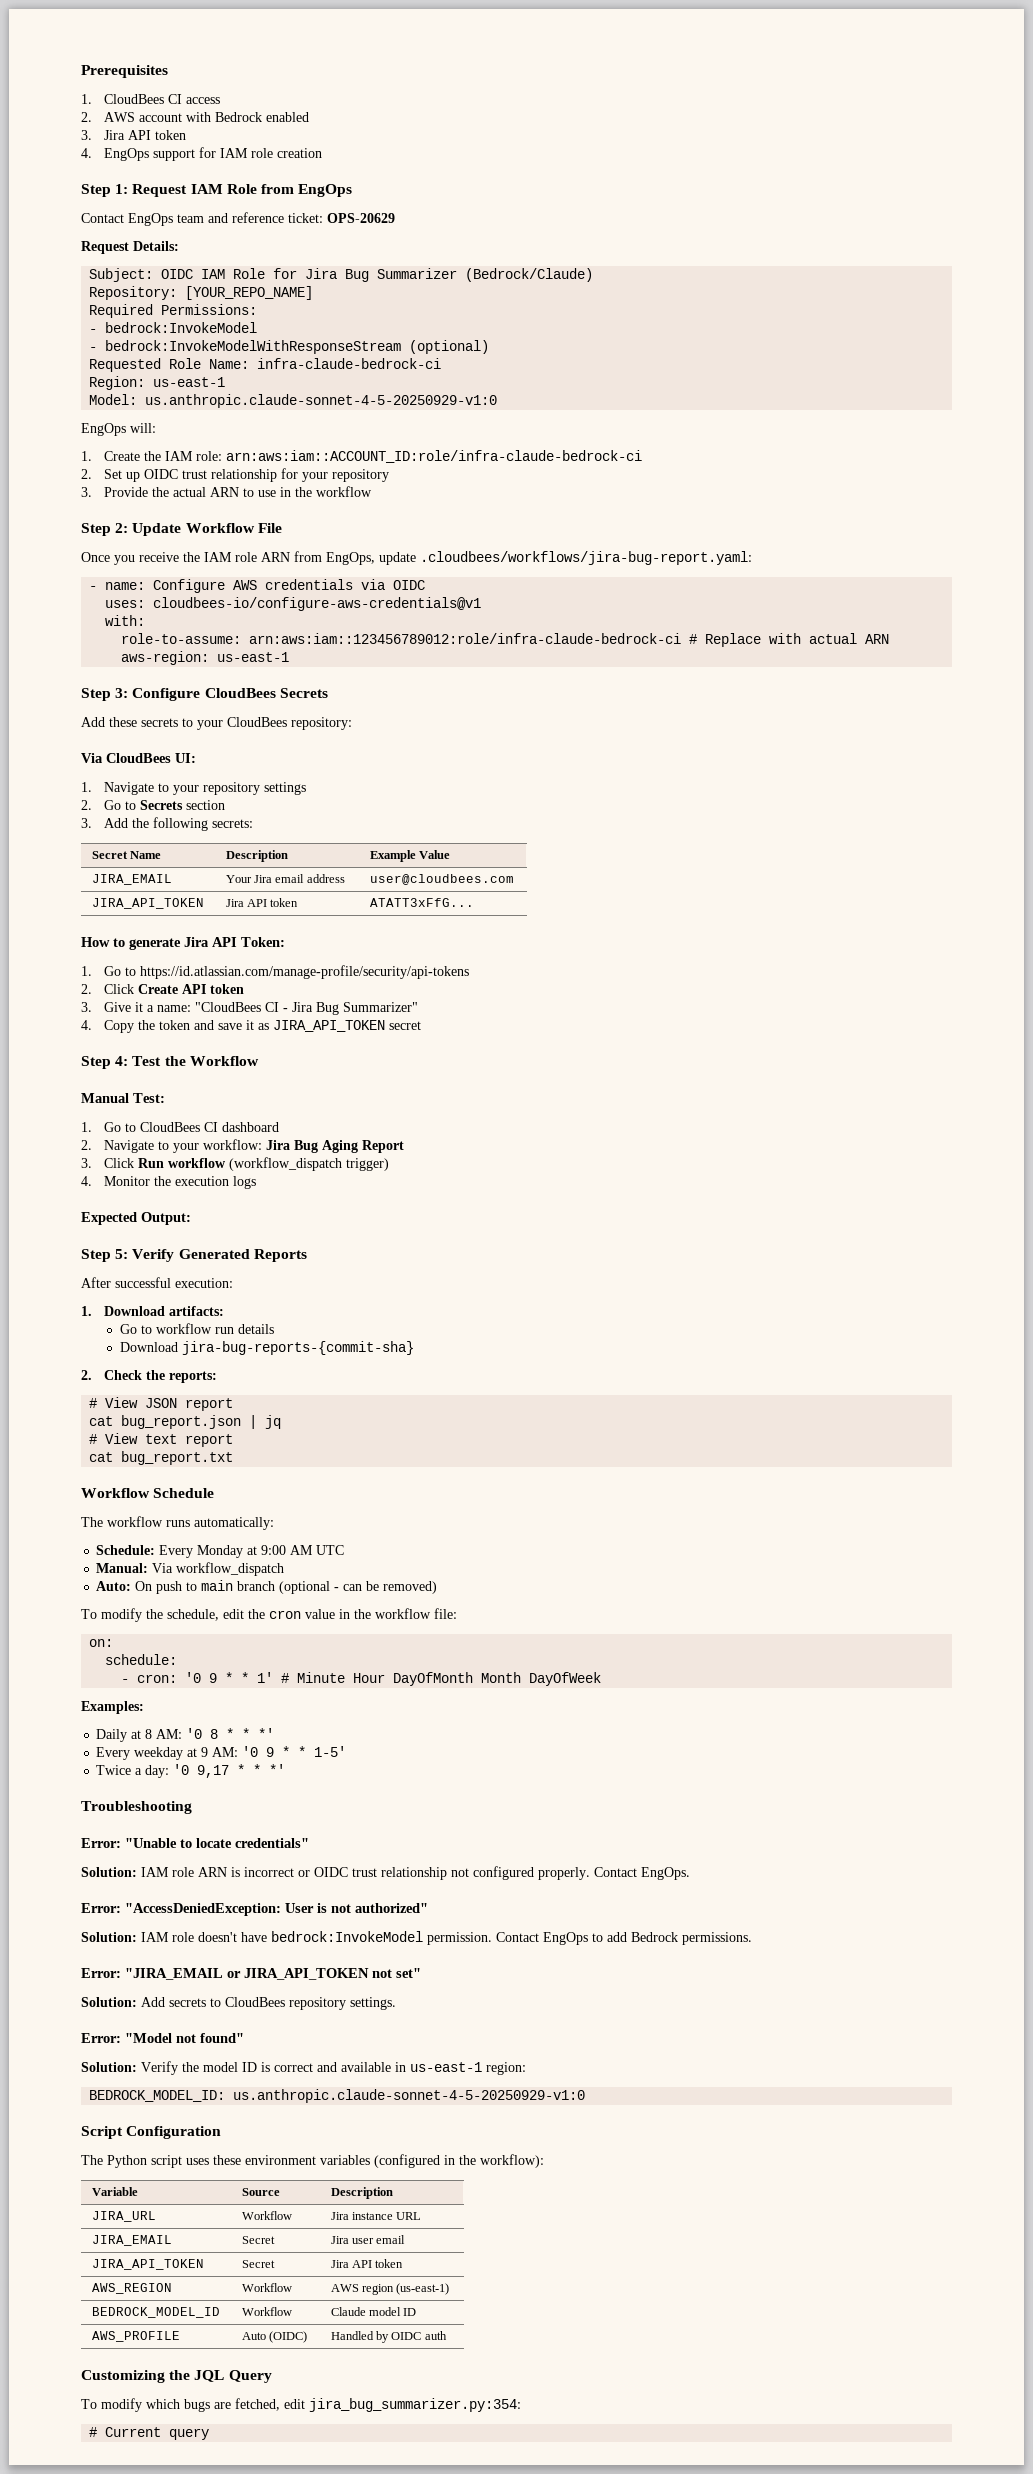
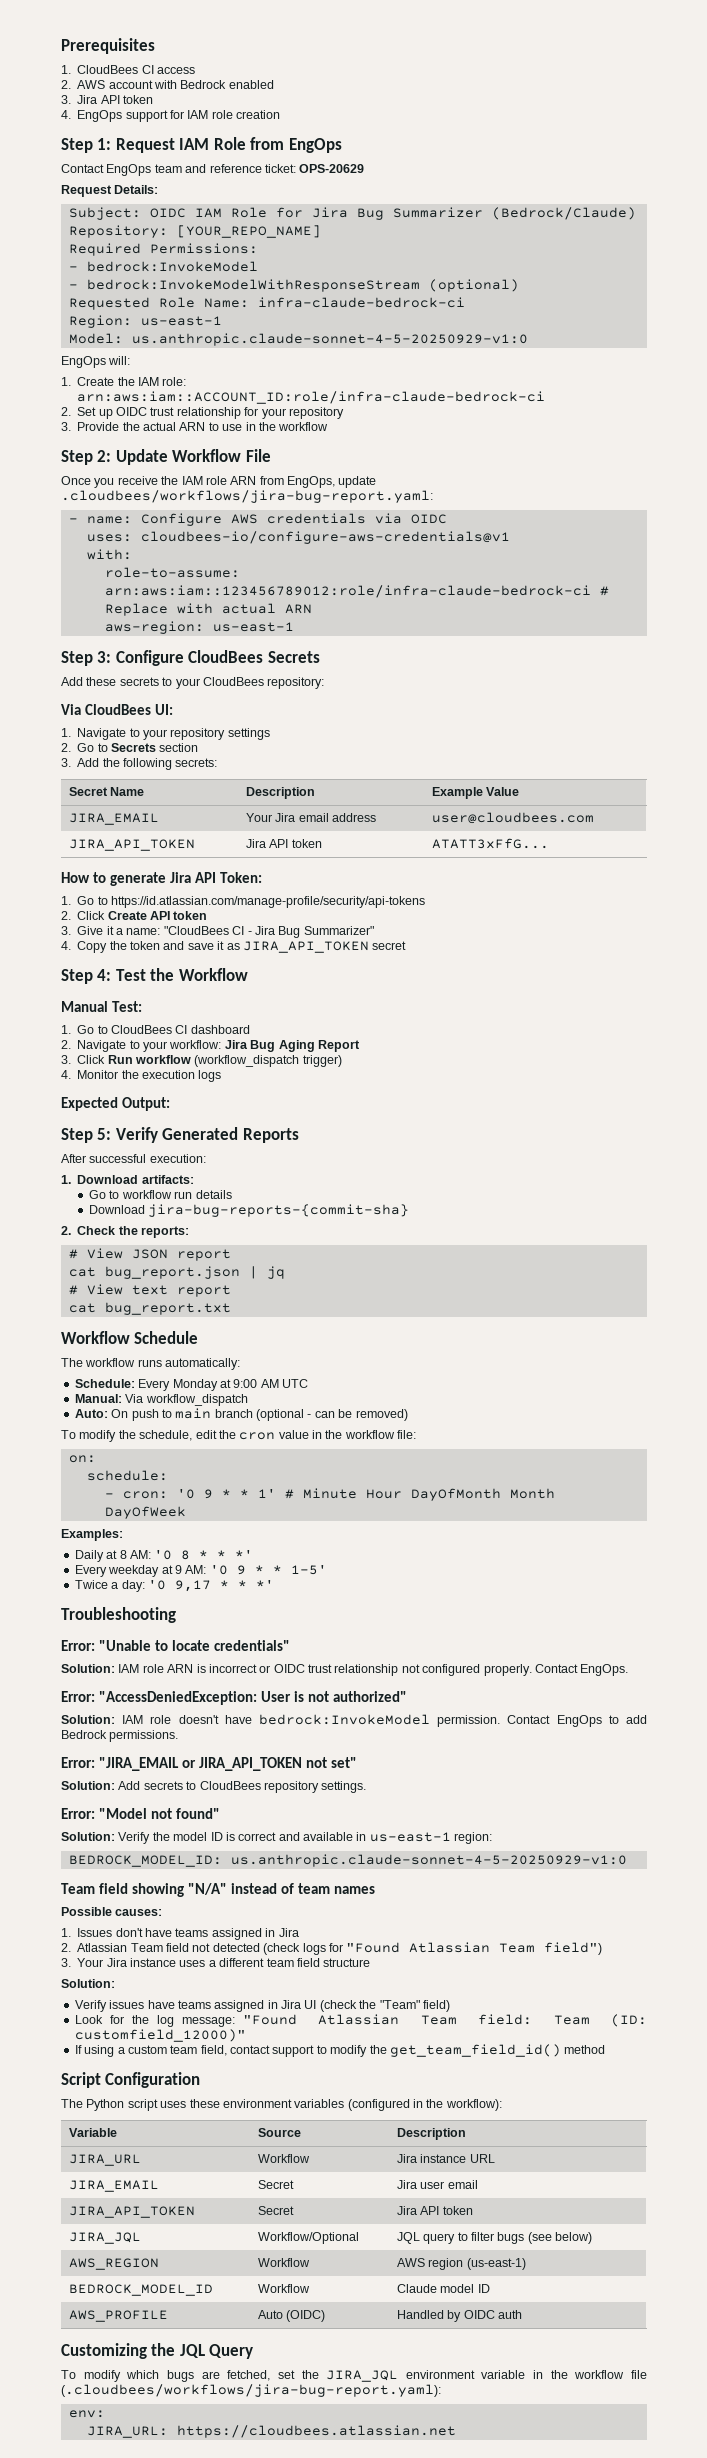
(586, 2096) none -> [61,1883,376,1897] [61,1907,163,1916] [61,1928,299,1940] [61,1942,603,1955] [61,1958,371,1967] [61,1979,115,1988] [74,2000,450,2012] [74,2014,647,2027] [74,2029,246,2042] [74,2044,606,2057] // Team field showing "N/A" instead of team names // Possible causes: // 1. Issues don't have teams assigned in Jira // 2. Atlassian Team field not detected (check logs for "Found Atlassian Team field") // 3. Your Jira instance uses a different team field structure // Solution: // Verify issues have teams assigned in Jira UI (check the "Team" field) // Look for the log message: "Found Atlassian Team field: Team (ID: customfield_12000)" // If using a custom team field, contact support to modify the get_team_field_id() method
(404, 2263) none -> [68,2232,141,2244] [257,2232,359,2244] [396,2232,593,2244] // JIRA_JQL | Workflow/Optional | JQL query to filter bugs (see below)
[284,2398,521,2412] [89,2427,210,2440] edit jira_bug_summarizer.py:354: // # Current query -> [277,2370,648,2382] [61,2384,441,2397] [68,2410,105,2418] [86,2425,456,2438] set the JIRA_JQL environment variable in the workflow file (.cloudbees/workflows/jira-bug-report.yaml): // env: // JIRA_URL: https://cloudbees.atlassian.net

